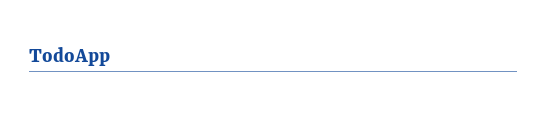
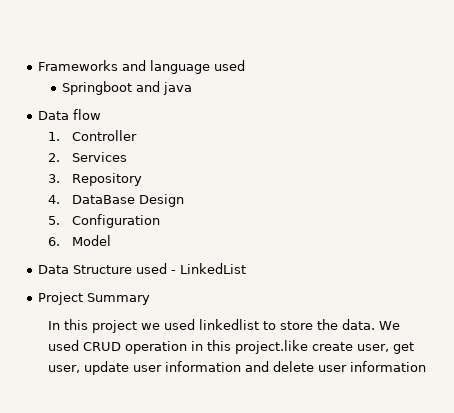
[29,47,110,66] TodoApp -> [38,60,246,74] [62,81,193,95] [38,109,102,120] [48,130,138,141] [48,152,128,162] [48,173,143,186] [48,194,185,207] [48,214,161,228] [48,235,112,246] [38,263,247,274] [38,292,151,305] [48,319,401,333] [48,340,415,354] [48,361,427,375] Frameworks and language used // Springboot and java // Data flow // 1. Controller // 2. Services // 3. Repository // 4. DataBase Design // 5. Configuration // 6. Model // Data Structure used - LinkedList // Project Summary // In this project we used linkedlist to store the data. We used CRUD operation in this project.like create user, get user, update user information and delete user information

